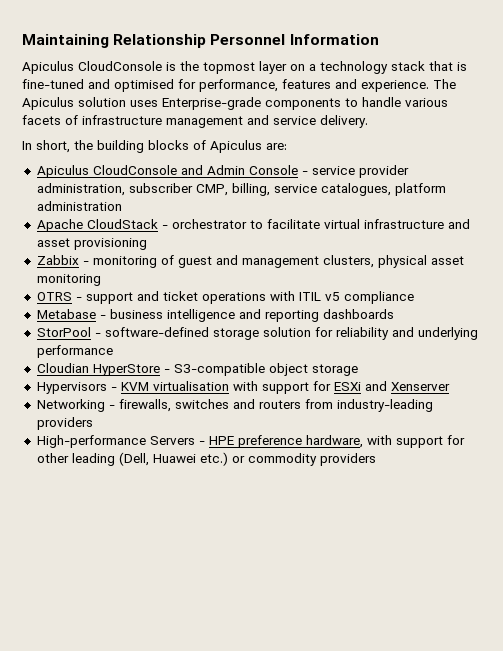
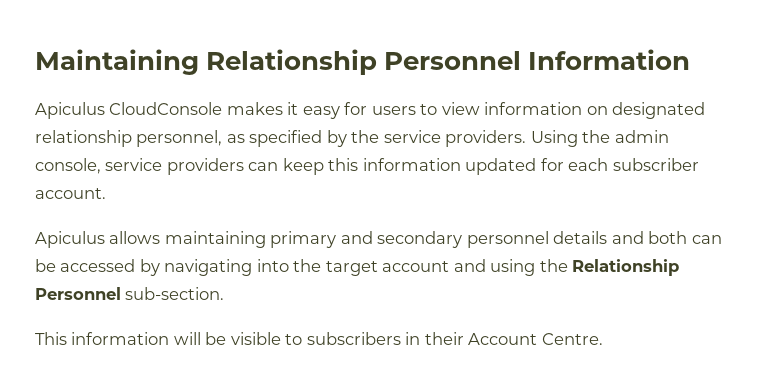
[166,61,467,74] [22,79,456,92] [22,97,448,110] [22,115,368,128] [22,140,287,153] [36,165,409,178] [36,183,446,196] [36,201,122,211] [36,219,470,232] [36,238,147,250] [36,255,464,268] [36,274,101,286] [36,291,414,304] [36,309,394,322] [36,327,478,340] [36,345,113,358] [36,363,358,376] [36,381,450,394] [36,399,433,412] [36,417,93,430] [36,435,465,448] [36,452,376,466] is the topmost layer on a technology stack that is fine-tuned and optimised for performance, features and experience. The Apiculus solution uses Enterprise-grade components to handle various facets of infrastructure management and service delivery. // In short, the building blocks of Apiculus are: // Apiculus CloudConsole and Admin Console - service provider administration, subscriber CMP, billing, service catalogues, platform administration // Apache CloudStack - orchestrator to facilitate virtual infrastructure and asset provisioning // Zabbix - monitoring of guest and management clusters, physical asset monitoring // OTRS - support and ticket operations with ITIL v5 compliance // Metabase - business intelligence and reporting dashboards // StorPool - software-defined storage solution for reliability and underlying performance // Cloudian HyperStore - S3-compatible object storage // Hypervisors - KVM virtualisation with support for ESXi and Xenserver // Networking - firewalls, switches and routers from industry-leading providers // High-performance Servers - HPE preference hardware, with support for other leading (Dell, Huawei etc.) or commodity providers -> [226,102,706,119] [35,130,669,147] [35,158,699,175] [35,188,106,199] [35,231,722,248] [35,259,680,276] [35,287,225,300] [35,332,603,345] makes it easy for users to view information on designated relationship personnel, as specified by the service providers. Using the admin console, service providers can keep this information updated for each subscriber account. // Apiculus allows maintaining primary and secondary personnel details and both can be accessed by navigating into the target account and using the Relationship Personnel sub-section. // This information will be visible to subscribers in their Account Centre.

